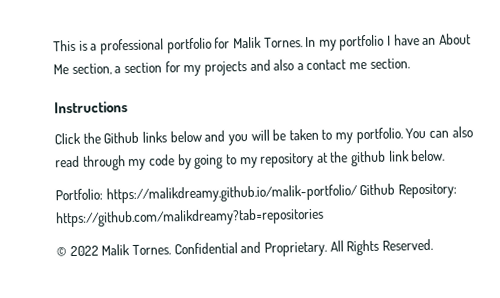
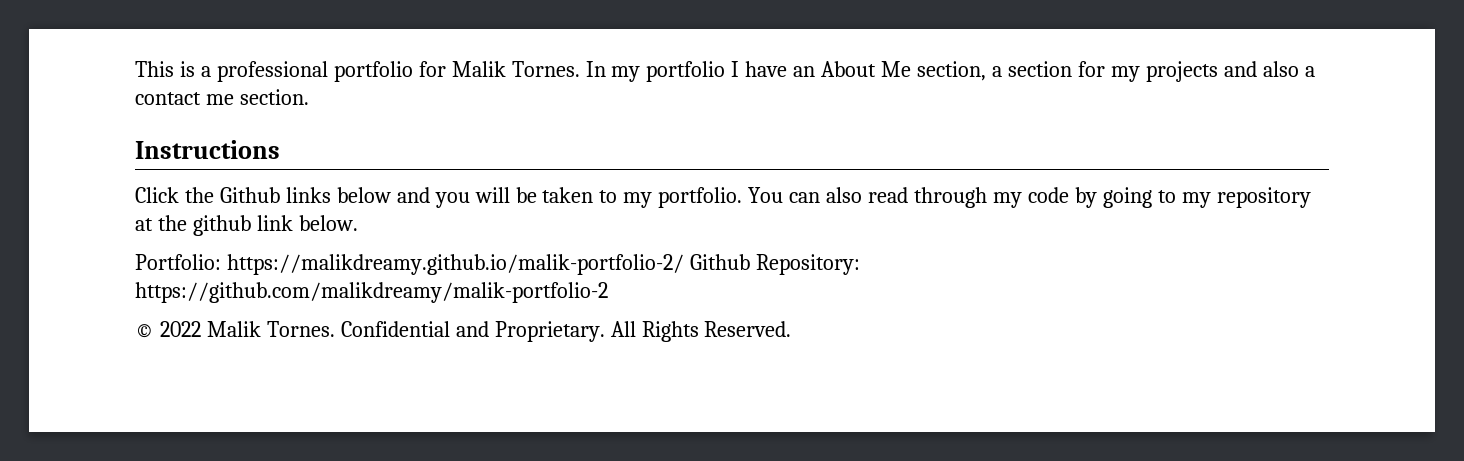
[105,184,358,204] https://malikdreamy.github.io/malik-portfolio/ -> [226,254,684,275] https://malikdreamy.github.io/malik-portfolio-2/
[56,207,324,228] https://github.com/malikdreamy?tab=repositories -> [135,282,608,303] https://github.com/malikdreamy/malik-portfolio-2

